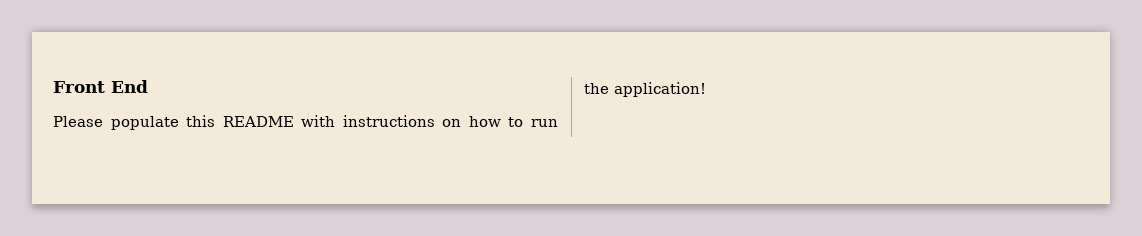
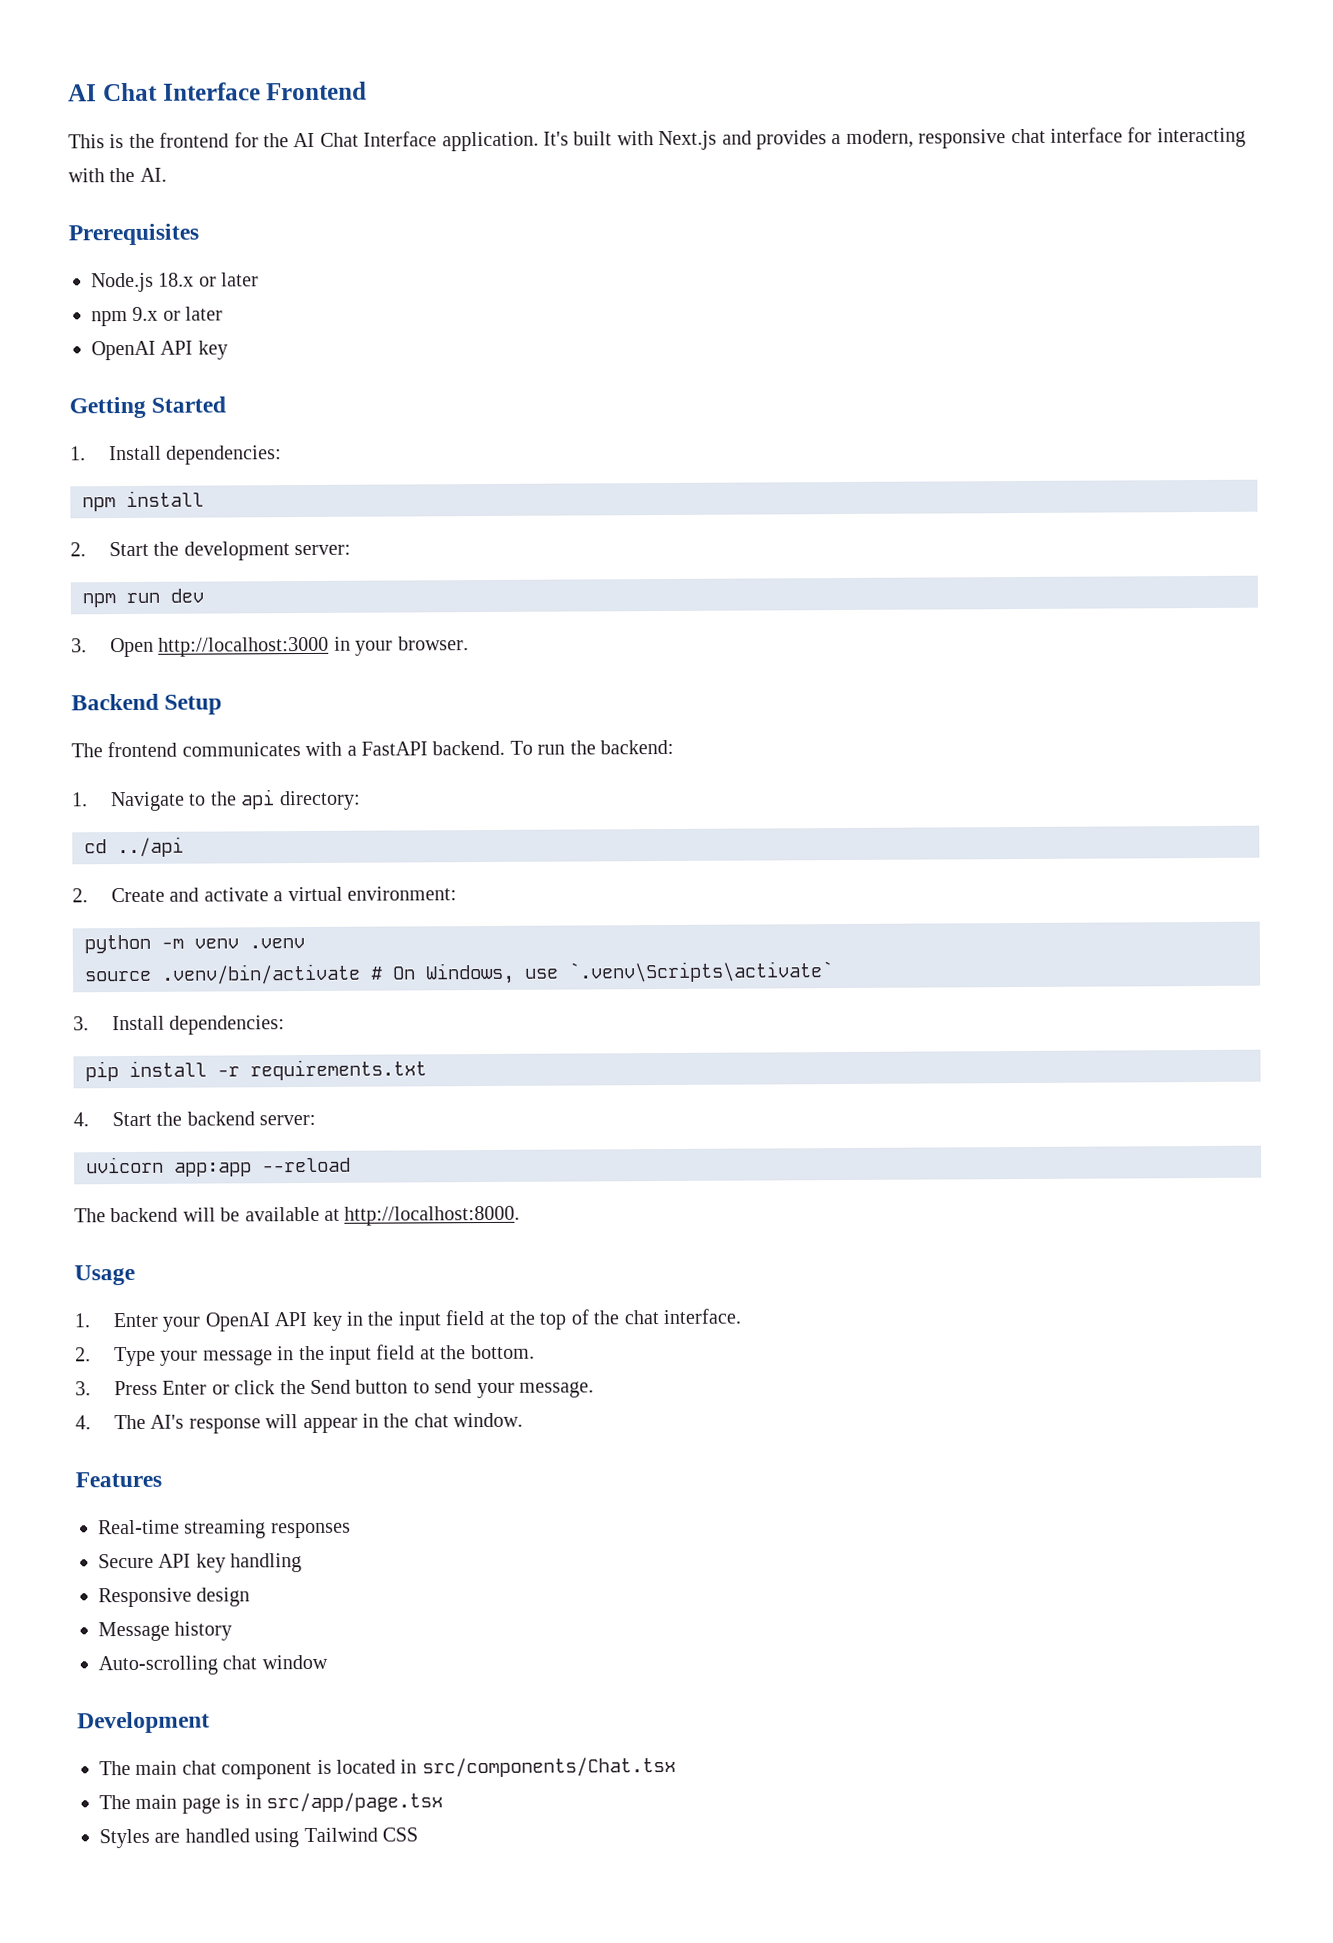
[53,80,148,93] [53,115,558,130] [584,82,706,97] Front End // Please populate this README with instructions on how to run the application! -> [68,81,368,102] [68,127,1246,152] [68,167,167,183] [68,223,199,246] [91,272,260,293] [91,306,224,327] [91,340,228,361] [69,396,227,419] [70,445,283,465] [82,490,204,512] [70,541,352,561] [82,588,204,608] [71,636,469,658] [71,693,223,715] [71,739,674,758] [71,789,361,812] [84,836,184,858] [72,886,458,903] [84,934,305,954] [84,961,834,985] [73,1015,286,1035] [85,1059,427,1082] [73,1111,317,1127] [86,1156,351,1177] [74,1205,521,1226] [74,1264,135,1286] [74,1308,742,1332] [75,1344,535,1367] [75,1379,595,1399] [75,1412,524,1434] [75,1471,162,1488] [98,1519,351,1539] [98,1553,303,1573] [98,1587,251,1608] [98,1621,233,1642] [98,1654,328,1676] [77,1711,210,1734] [99,1756,676,1780] [99,1792,443,1814] [99,1827,418,1849] AI Chat Interface Frontend // This is the frontend for the AI Chat Interface application. It's built with Next.js and provides a modern, responsive chat interface for interacting with the AI. // Prerequisites // Node.js 18.x or later // npm 9.x or later // OpenAI API key // Getting Started // 1. Install dependencies: // npm install // 2. Start the development server: // npm run dev // 3. Open http://localhost:3000 in your browser. // Backend Setup // The frontend communicates with a FastAPI backend. To run the backend: // 1. Navigate to the api directory: // cd ../api // 2. Create and activate a virtual environment: // python -m venv .venv // source .venv/bin/activate # On Windows, use `.venv\Scripts\activate` // 3. Install dependencies: // pip install -r requirements.txt // 4. Start the backend server: // uvicorn app:app --reload // The backend will be available at http://localhost:8000. // Usage // 1. Enter your OpenAI API key in the input field at the top of the chat interface. // 2. Type your message in the input field at the bottom. // 3. Press Enter or click the Send button to send your message. // 4. The AI's response will appear in the chat window. // Features // Real-time streaming responses // Secure API key handling // Responsive design // Message history // Auto-scrolling chat window // Development // The main chat component is located in src/components/Chat.tsx // The main page is in src/app/page.tsx // Styles are handled using Tailwind CSS

